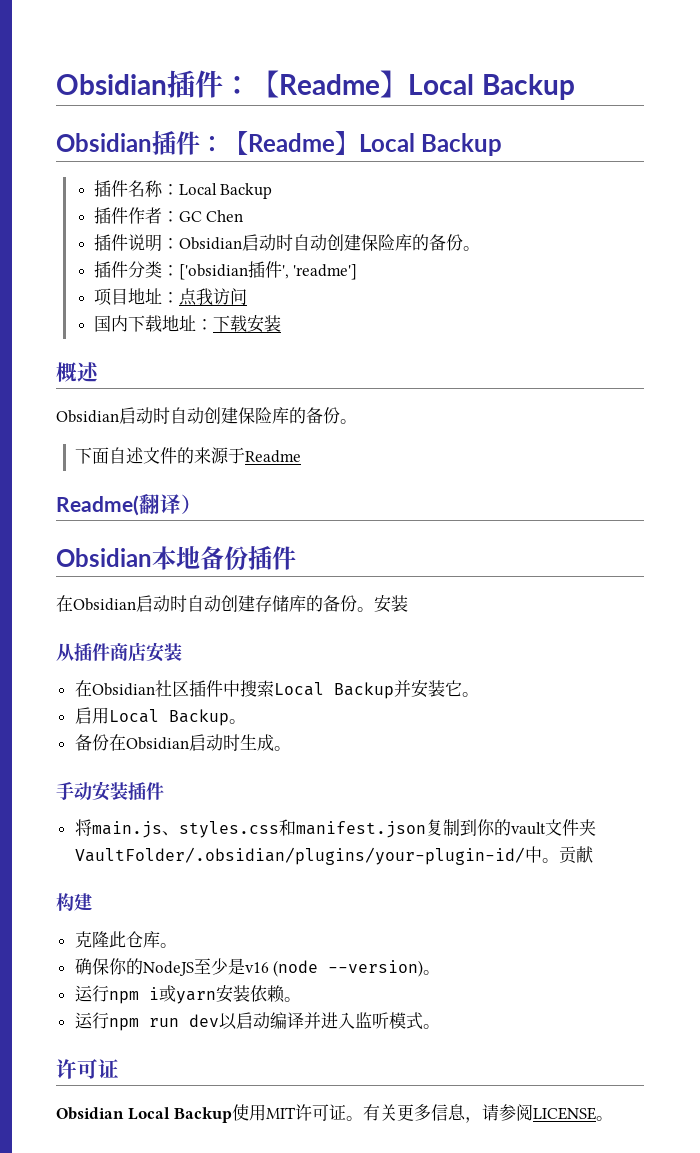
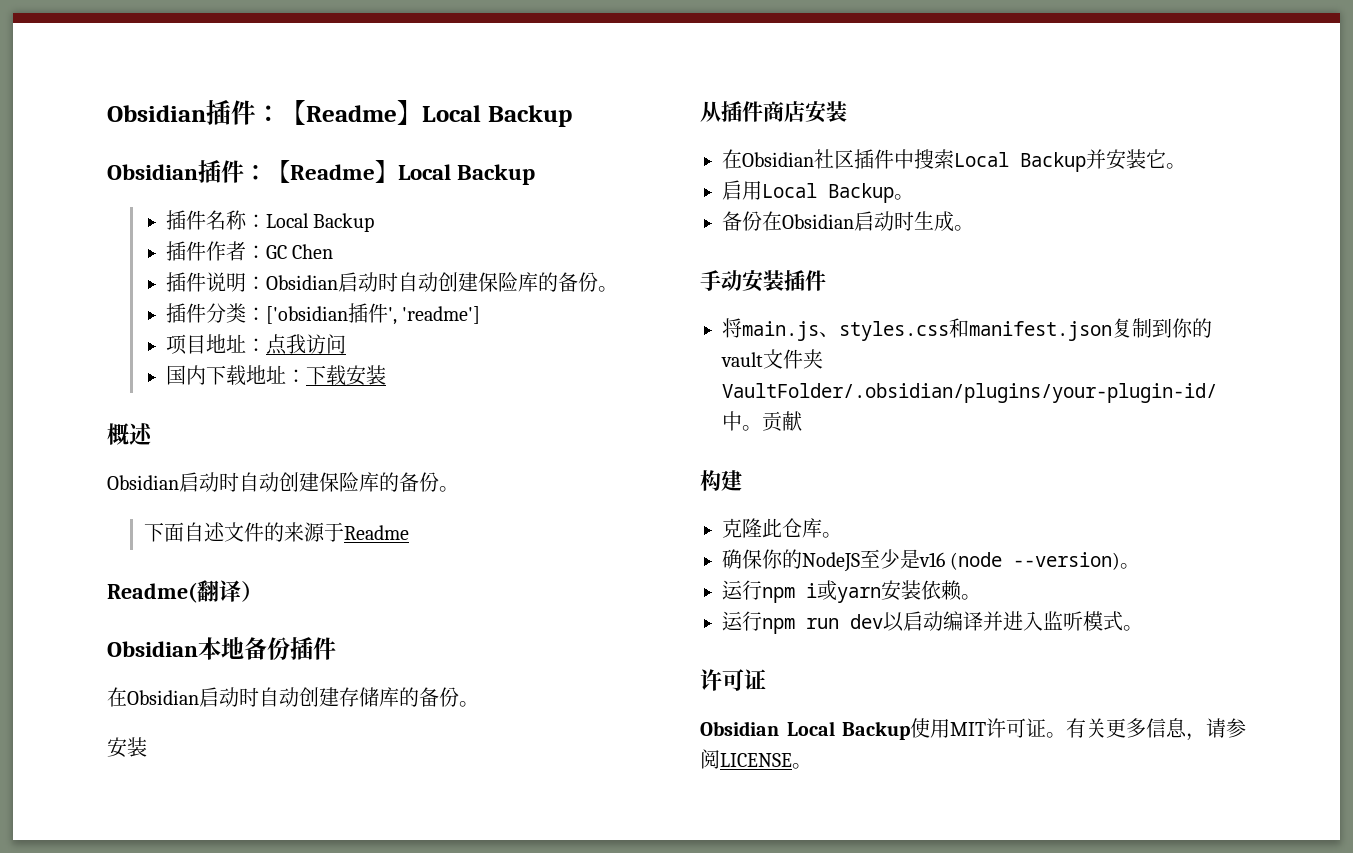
(374, 609) none -> (479, 704) //

